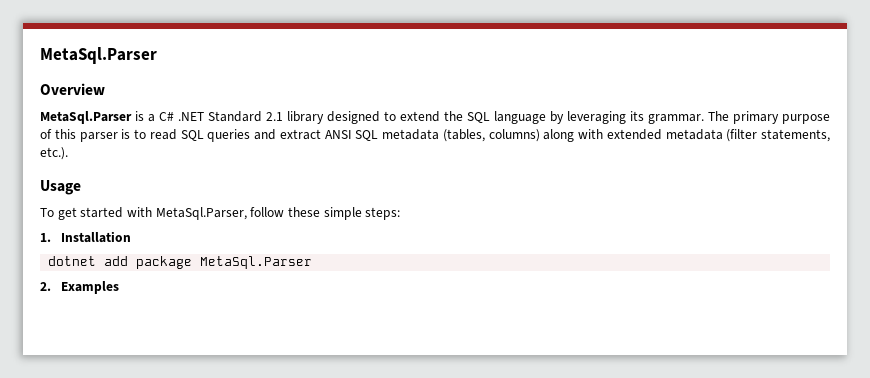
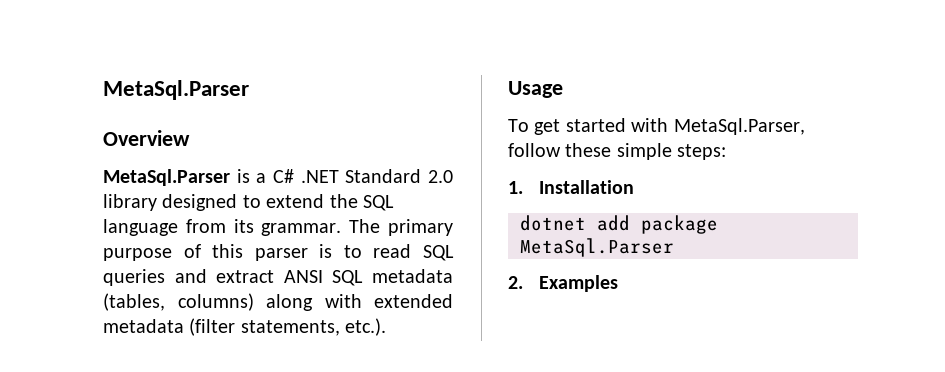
[266,112,283,121] 2.1 -> [427,170,453,183] 2.0
[550,111,626,124] by leveraging -> [185,219,226,233] from

